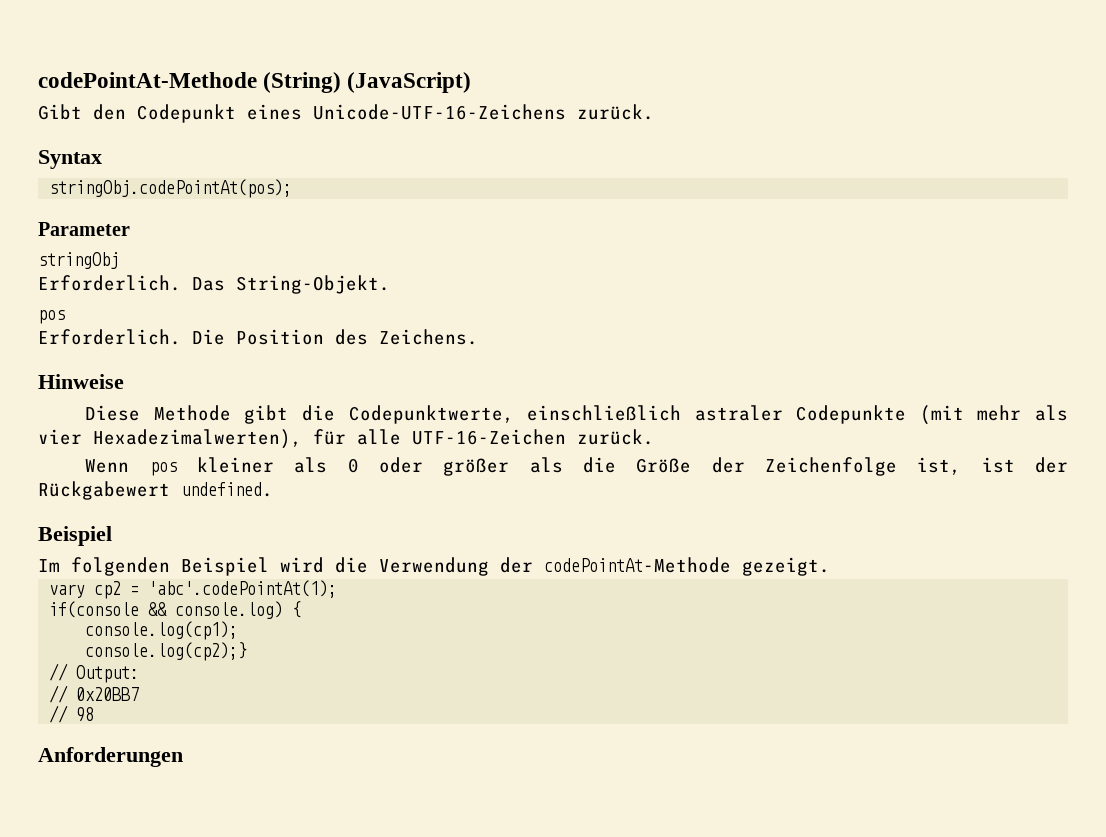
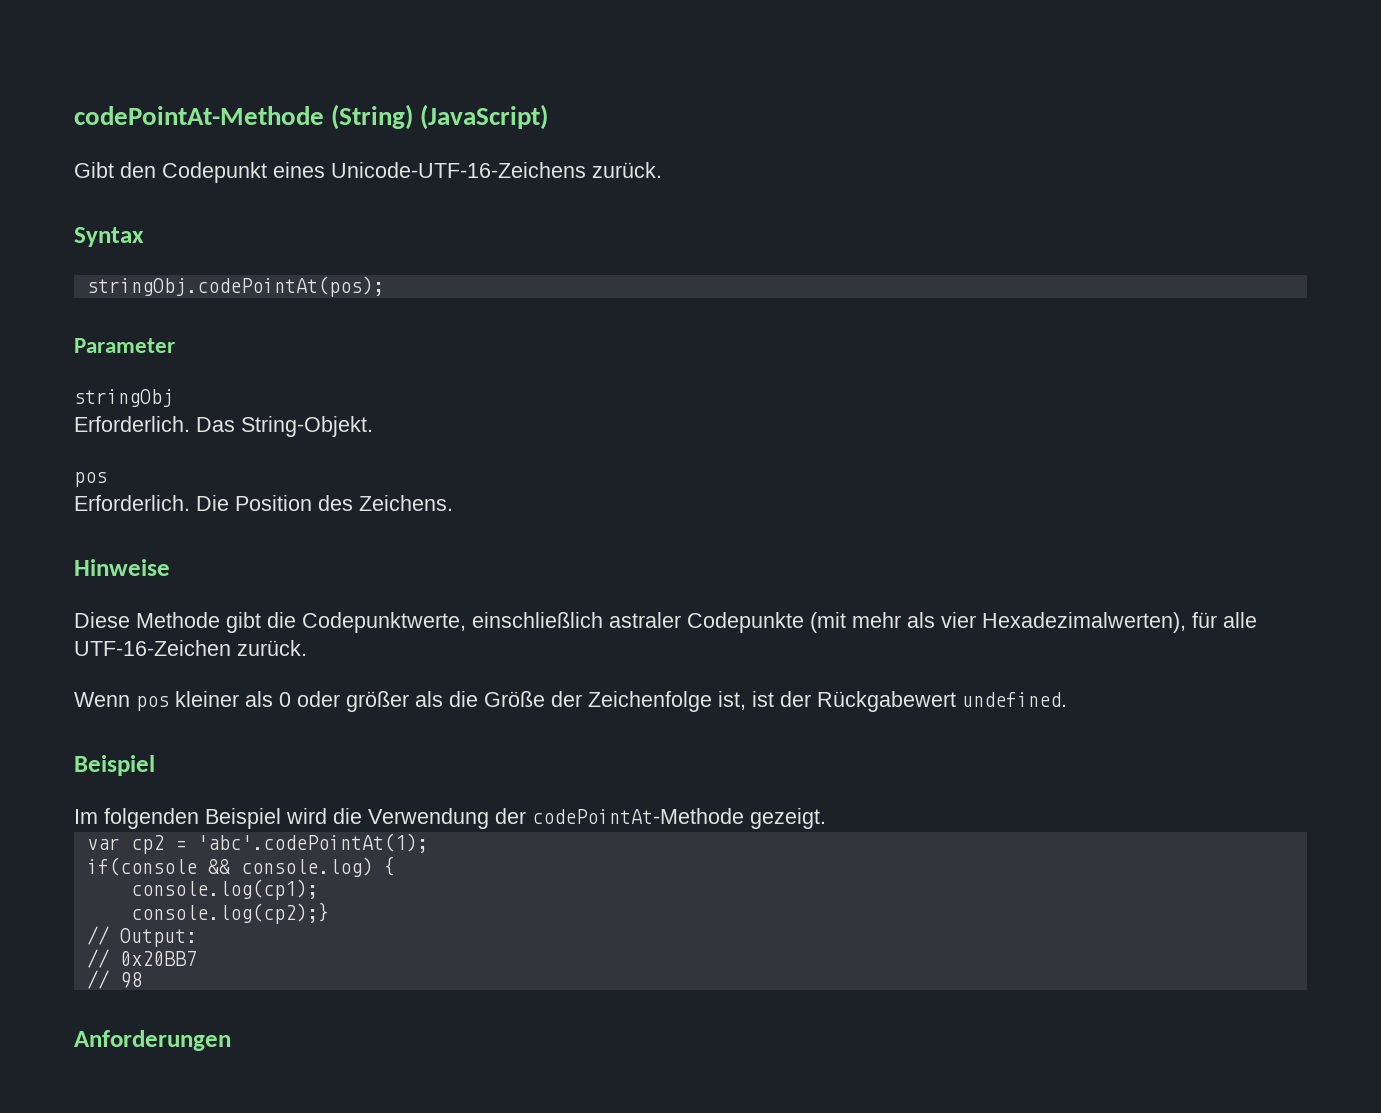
[49,584,86,598] vary -> [86,838,120,850] var

